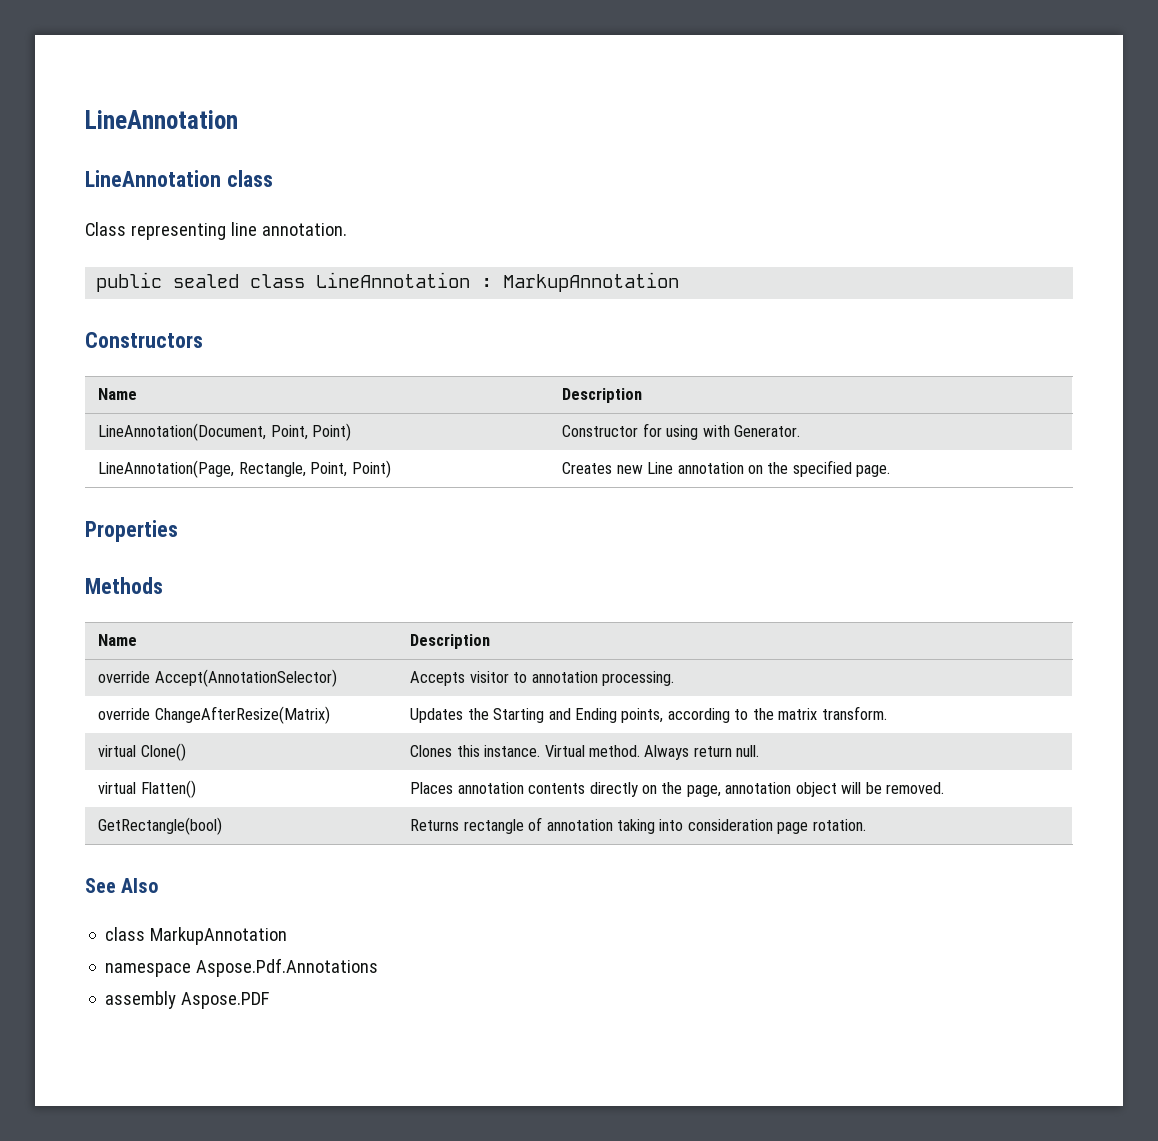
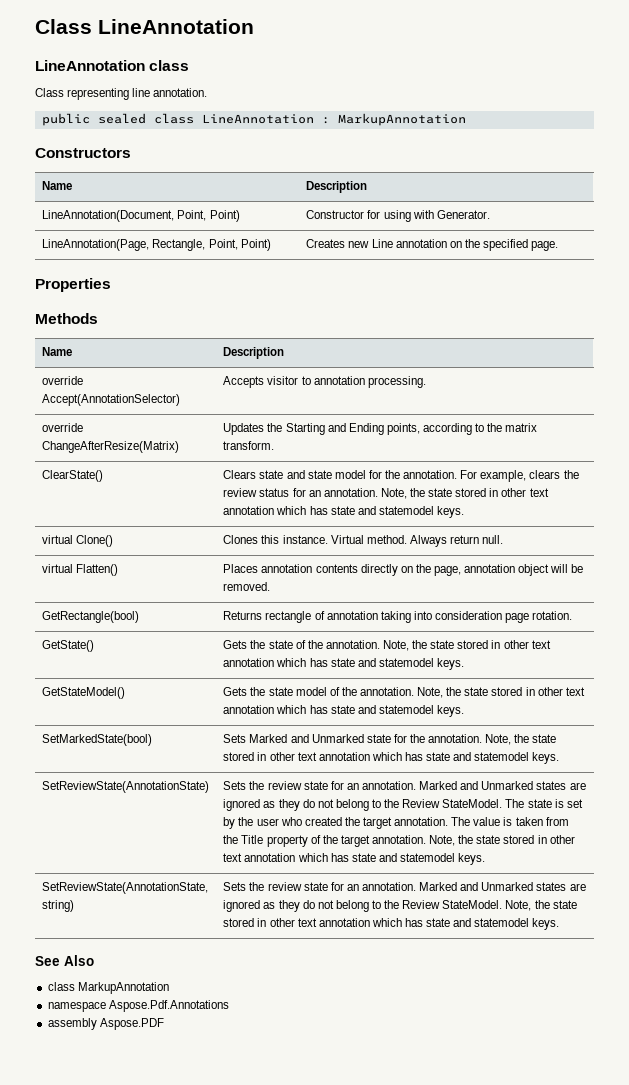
(85, 119) none -> [35,19,92,34] Class
(887, 713) none -> [42,470,104,482] [223,470,579,482] [223,488,549,499] [223,506,464,518] // ClearState() | Clears state and state model for the annotation. For example, clears the review status for an annotation. Note, the state stored in other text annotation which has state and statemodel keys.
(866, 825) none -> [42,640,95,652] [223,640,551,651] [223,658,464,670] [42,687,126,699] [223,687,585,698] [223,705,464,717] [42,734,153,746] [223,734,557,745] [223,752,560,764] [42,781,210,793] [223,781,586,790] [223,799,583,811] [223,817,569,829] [223,835,575,847] [223,853,486,865] [42,882,209,894] [42,900,75,912] [223,882,586,891] [223,900,577,912] [223,918,560,930] // GetState() | Gets the state of the annotation. Note, the state stored in other text annotation which has state and statemodel keys. // GetStateModel() | Gets the state model of the annotation. Note, the state stored in other text annotation which has state and statemodel keys. // SetMarkedState(bool) | Sets Marked and Unmarked state for the annotation. Note, the state stored in other text annotation which has state and statemodel keys. // SetReviewState(AnnotationState) | Sets the review state for an annotation. Marked and Unmarked states are ignored as they do not belong to the Review StateModel. The state is set by the user who created the target annotation. The value is taken from the Title property of the target annotation. Note, the state stored in other text annotation which has state and statemodel keys. // SetReviewState(AnnotationState, string) | Sets the review state for an annotation. Marked and Unmarked states are ignored as they do not belong to the Review StateModel. Note, the state stored in other text annotation which has state and statemodel keys.

